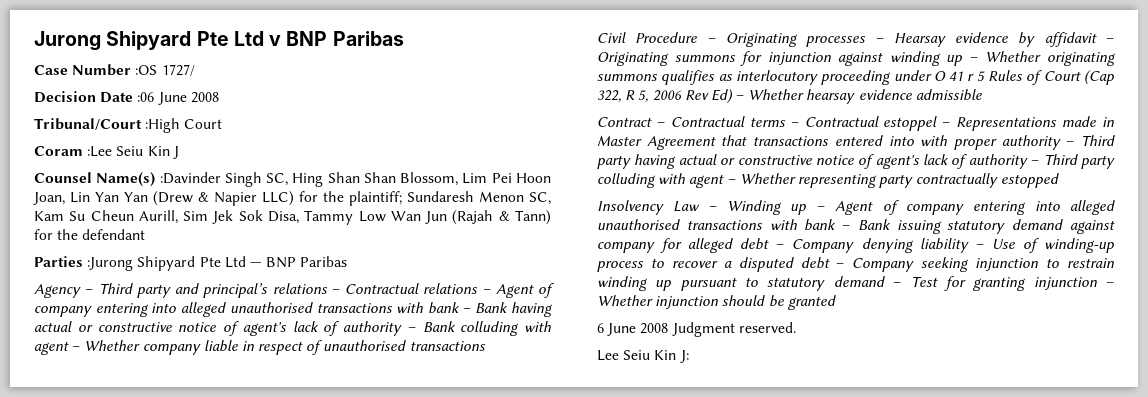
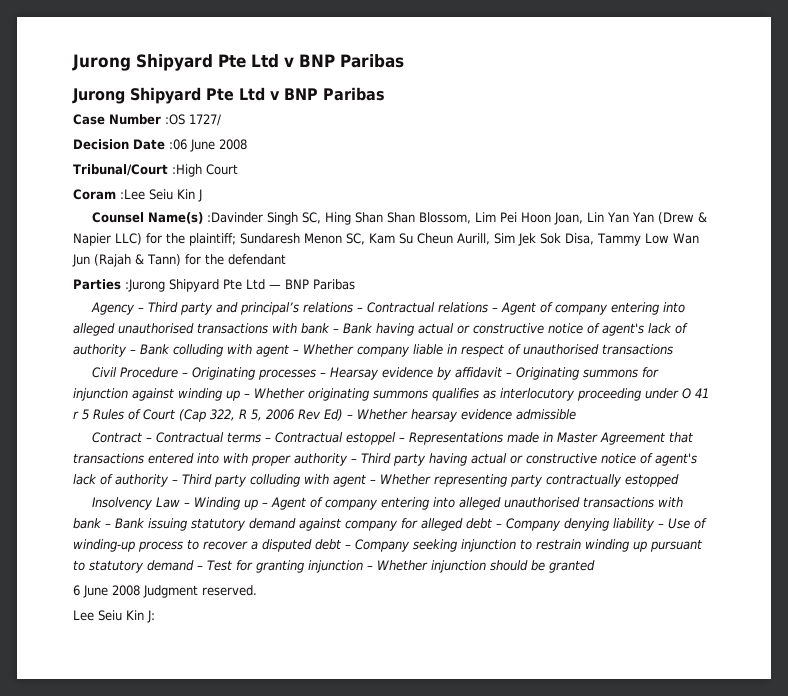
[34,31,404,51] Jurong Shipyard Pte Ltd v BNP Paribas -> [72,54,404,71] [72,87,385,104] Jurong Shipyard Pte Ltd v BNP Paribas // Jurong Shipyard Pte Ltd v BNP Paribas

